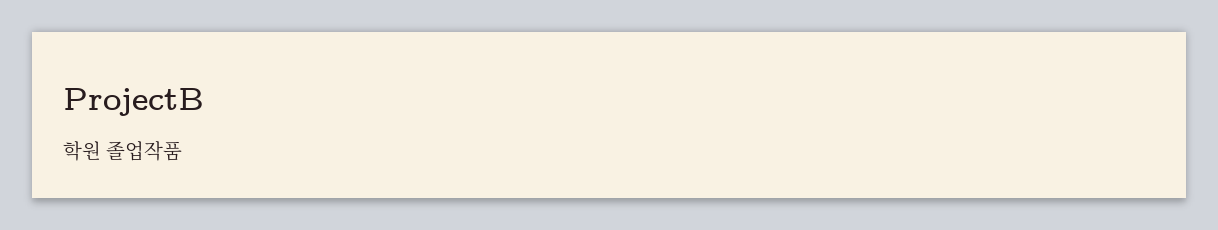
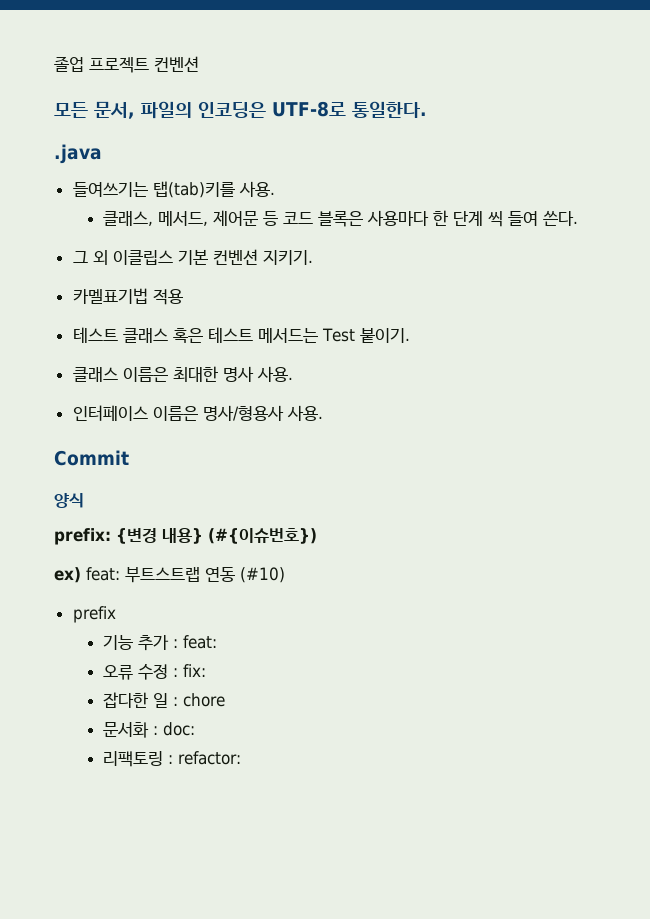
[63,88,204,116] [63,141,183,161] ProjectB // 학원 졸업작품 -> [54,56,199,73] [54,101,427,119] [54,144,102,164] [72,181,275,198] [102,210,578,227] [72,249,313,265] [72,288,183,305] [72,327,410,343] [72,366,293,382] [72,405,323,421] [54,450,129,466] [54,493,84,508] [54,528,317,545] [54,567,285,583] [72,606,116,623] [102,635,217,651] [102,664,206,680] [102,692,225,708] [102,722,195,738] [102,751,241,767] 졸업 프로젝트 컨벤션 // 모든 문서, 파일의 인코딩은 UTF-8로 통일한다. // .java // 들여쓰기는 탭(tab)키를 사용. // 클래스, 메서드, 제어문 등 코드 블록은 사용마다 한 단계 씩 들여 쓴다. // 그 외 이클립스 기본 컨벤션 지키기. // 카멜표기법 적용 // 테스트 클래스 혹은 테스트 메서드는 Test 붙이기. // 클래스 이름은 최대한 명사 사용. // 인터페이스 이름은 명사/형용사 사용. // Commit // 양식 // prefix: {변경 내용} (#{이슈번호}) // ex) feat: 부트스트랩 연동 (#10) // prefix // 기능 추가 : feat: // 오류 수정 : fix: // 잡다한 일 : chore // 문서화 : doc: // 리팩토링 : refactor:

